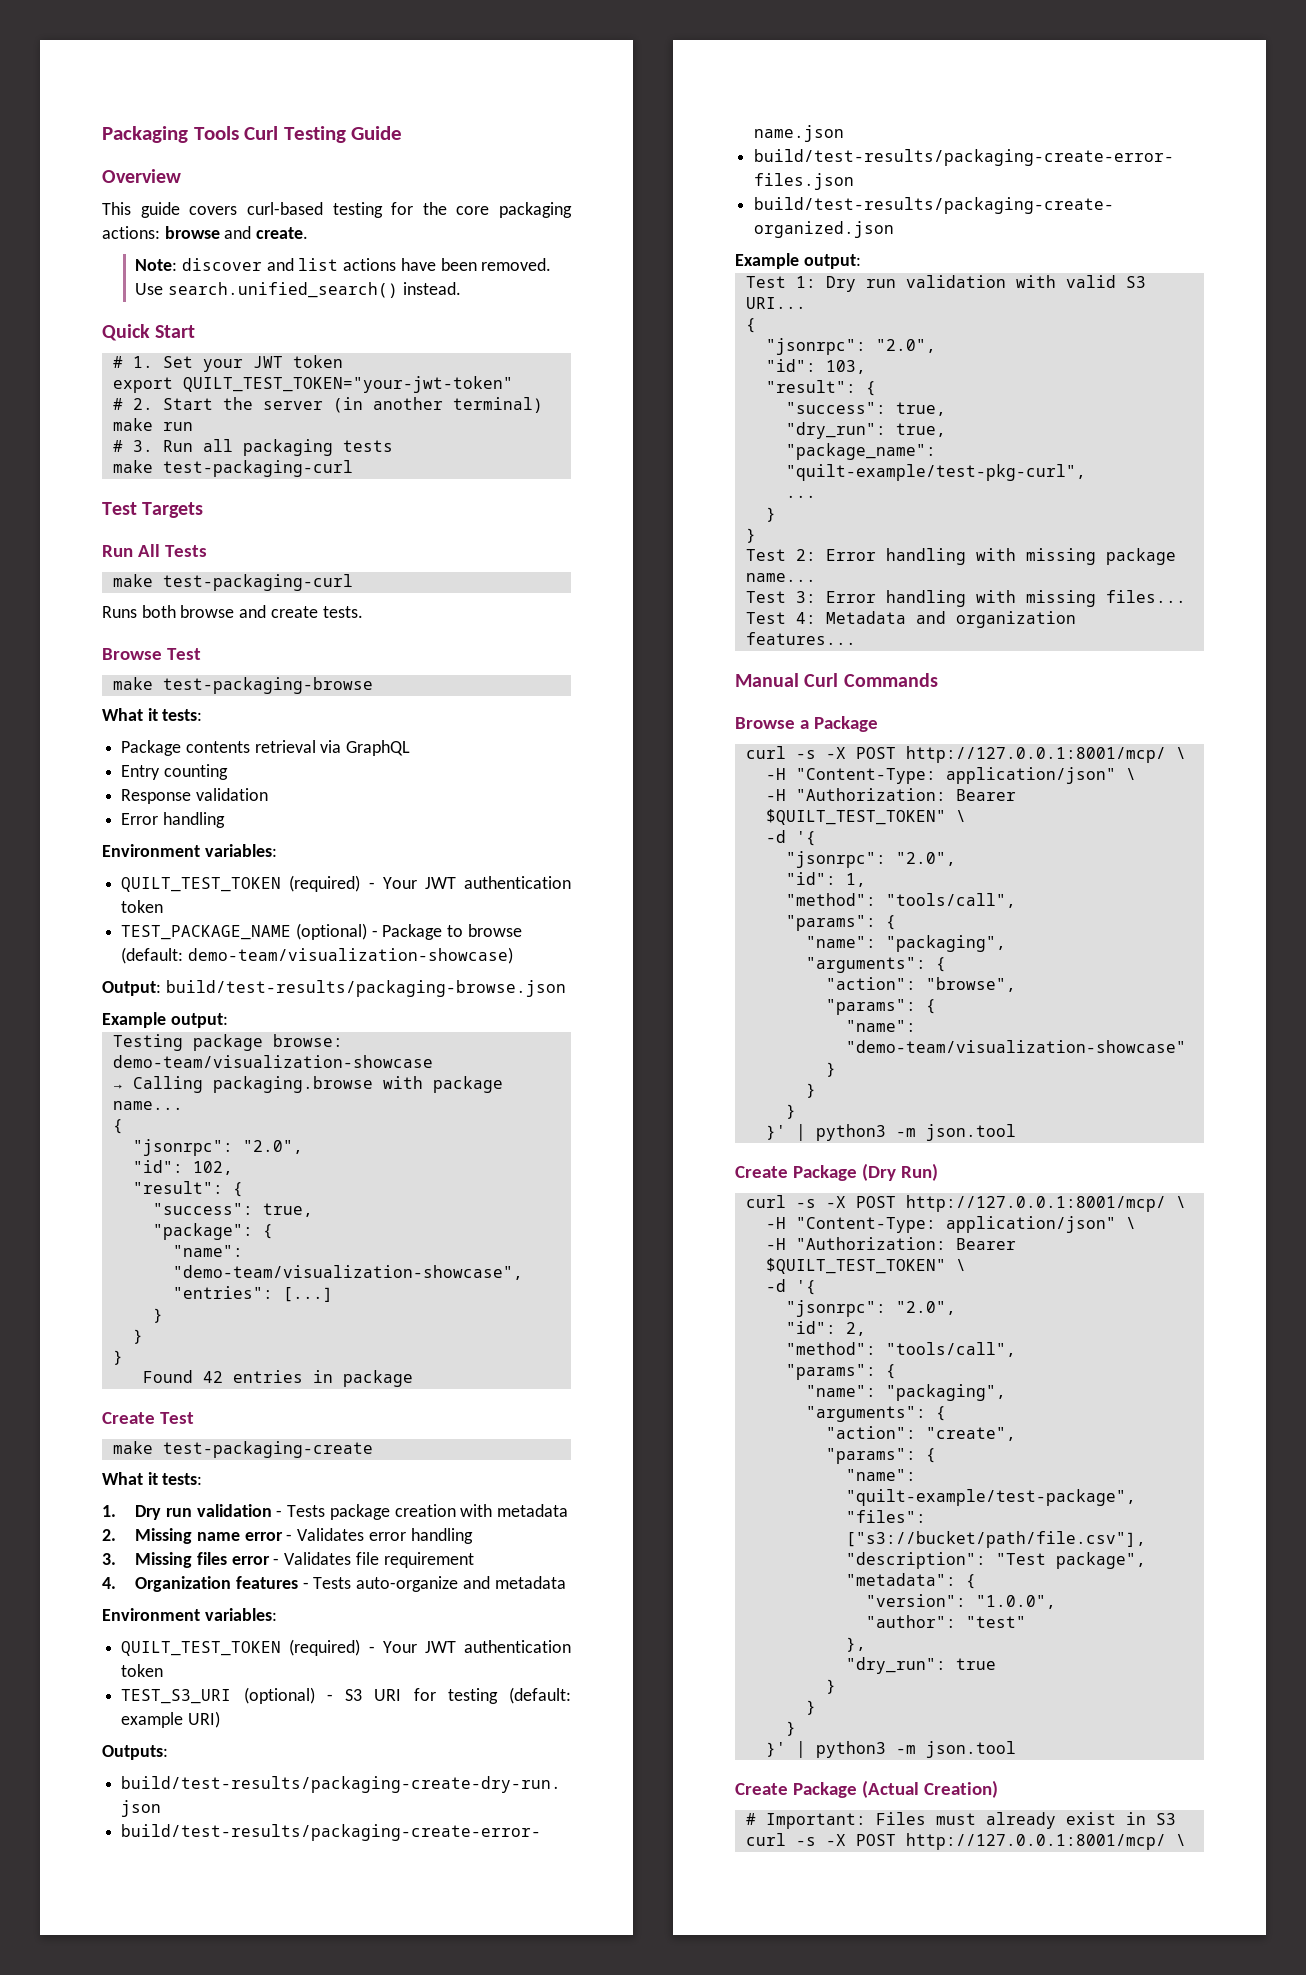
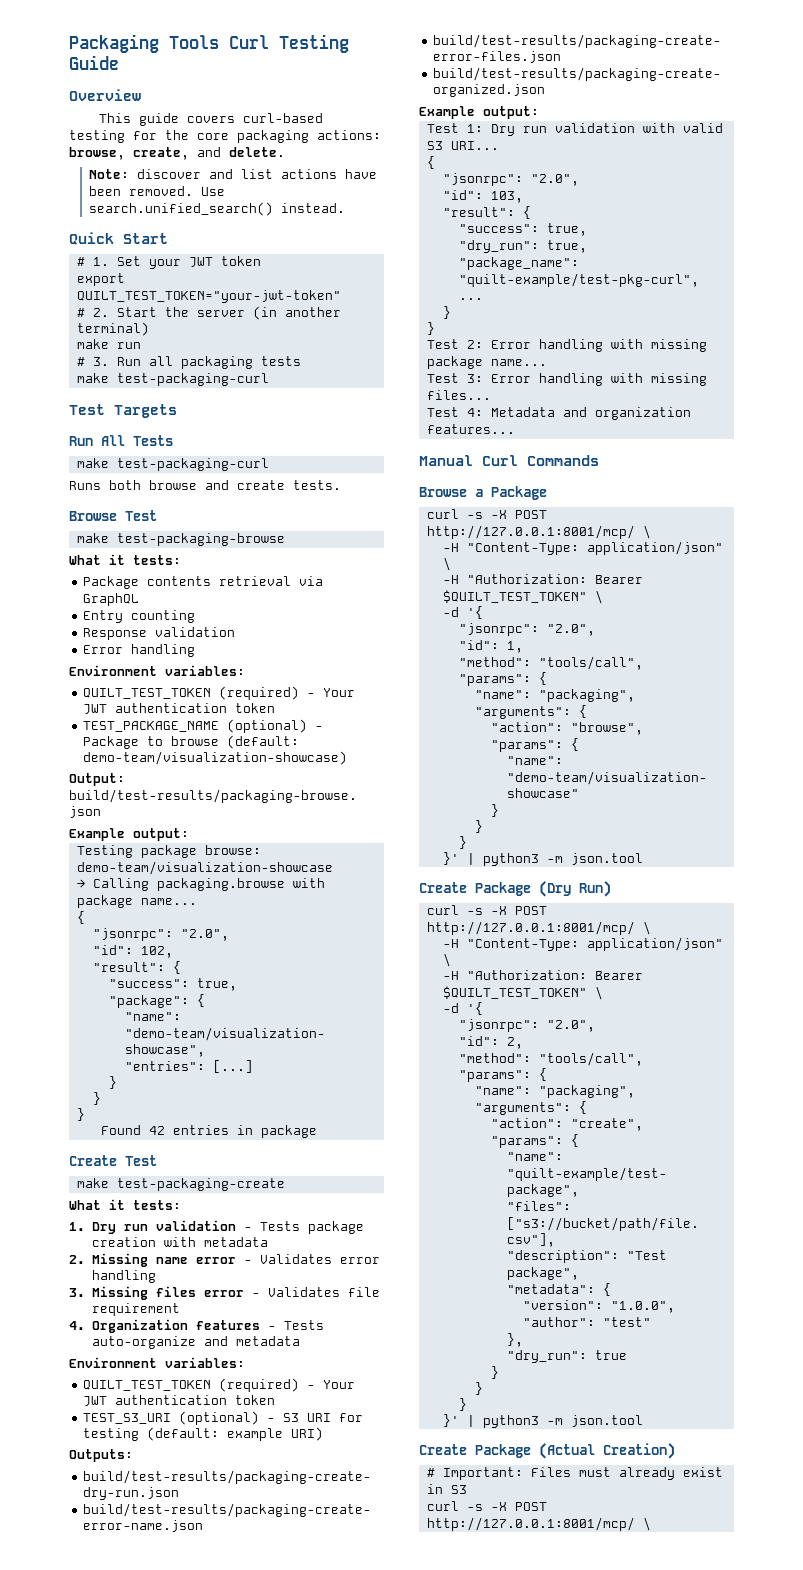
[164,226,309,239] browse and create. -> [69,147,285,160] browse, create, and delete.

